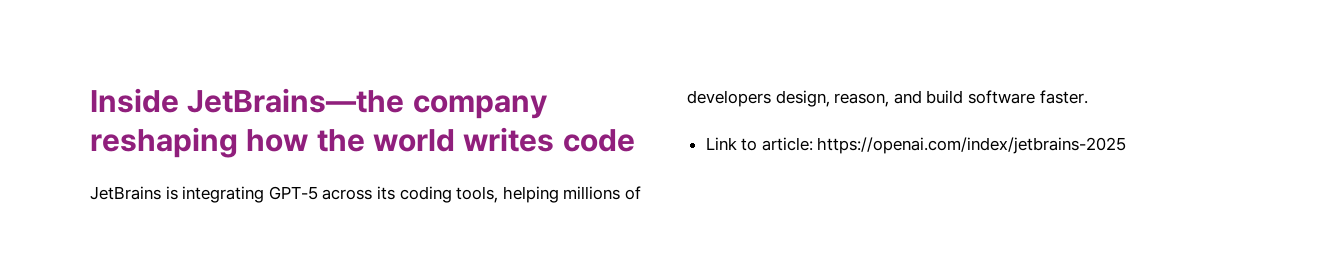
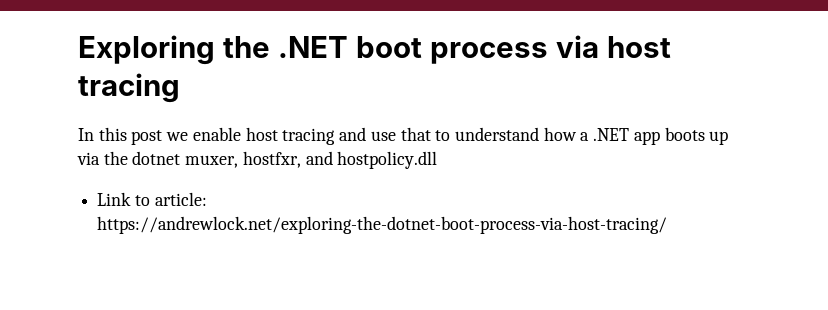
[90,88,547,119] [90,127,635,158] [90,186,641,203] [687,90,1088,107] Inside JetBrains—the company reshaping how the world writes code // JetBrains is integrating GPT-5 across its coding tools, helping millions of developers design, reason, and build software faster. -> [78,35,671,65] [78,73,180,103] [78,127,729,145] [77,151,438,169] Exploring the .NET boot process via host tracing // In this post we enable host tracing and use that to understand how a .NET app boots up via the dotnet muxer, hostfxr, and hostpolicy.dll
[817,137,1127,154] https://openai.com/index/jetbrains-2025 -> [97,216,668,234] https://andrewlock.net/exploring-the-dotnet-boot-process-via-host-tracing/

